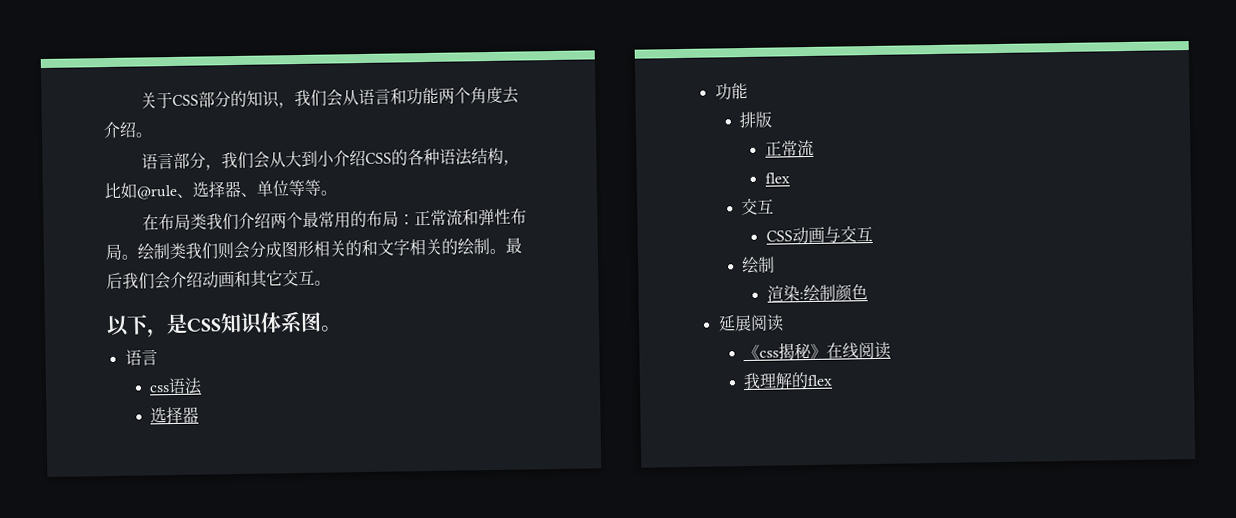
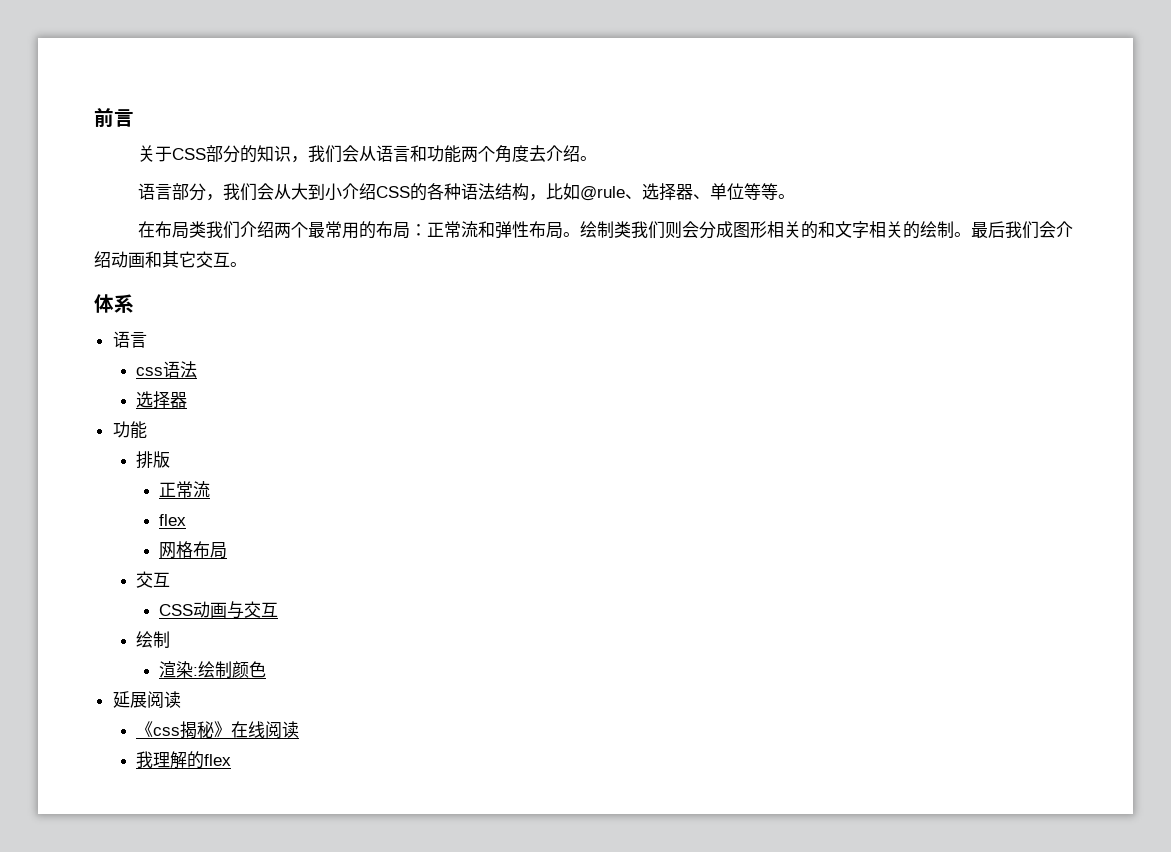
(140, 100) none -> [94,108,134,128] 前言 //
[106,312,264,338] 以下，是CSS知识 -> (247, 264) none
[300,311,342,332] 图。 -> (134, 303) none
(790, 178) none -> [159,541,228,559] // 网格布局

